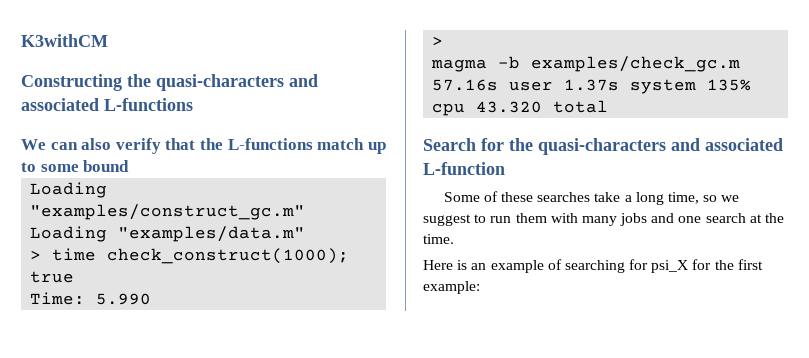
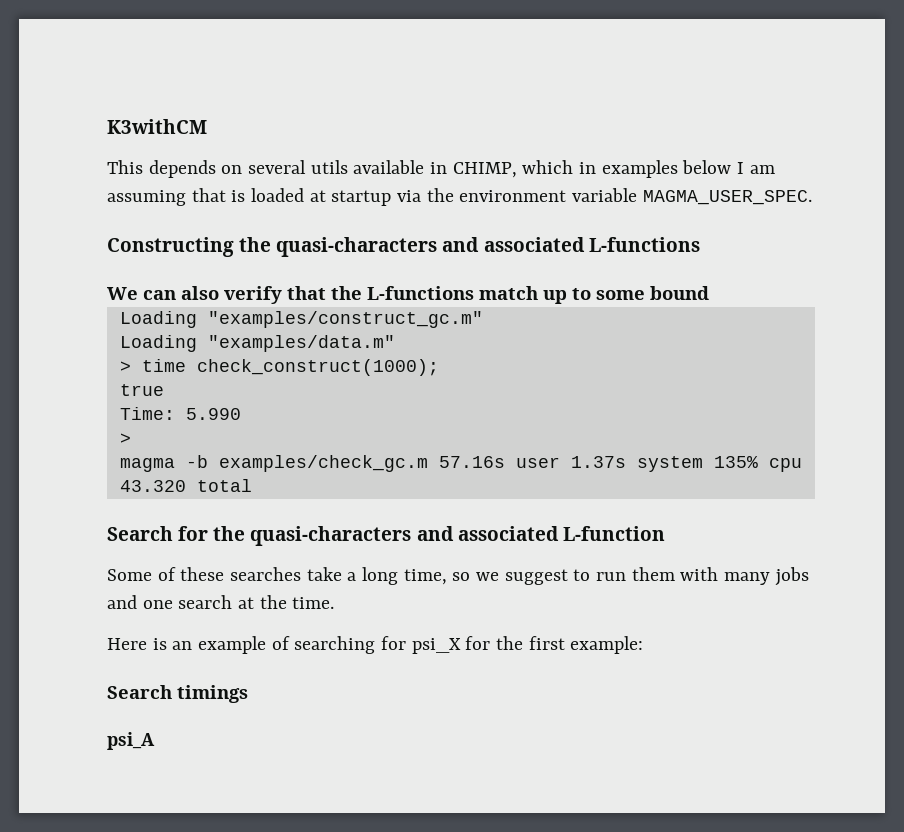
(108, 40) none -> [107,160,775,178] [107,188,812,206] // This depends on several utils available in CHIMP, which in examples below I am assuming that is loaded at startup via the environment variable MAGMA_USER_SPEC.
(480, 287) none -> [107,685,248,703] [107,732,155,750] // Search timings // psi_A

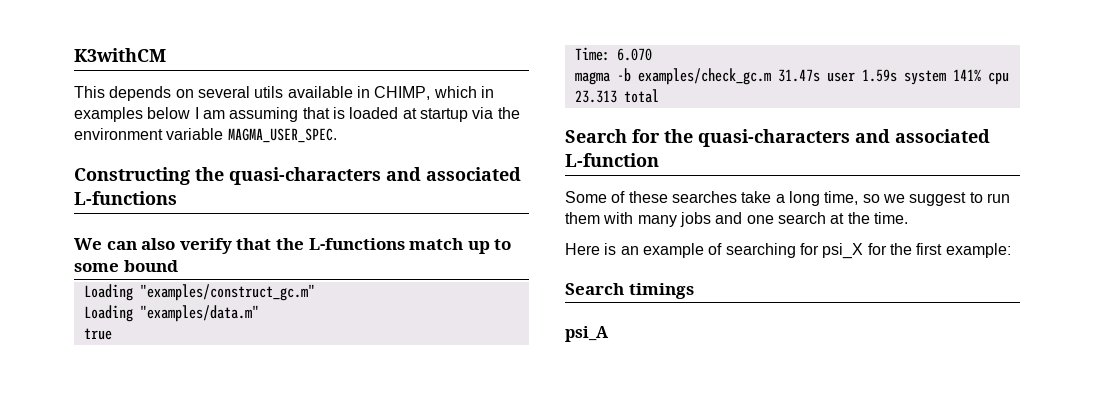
[119,359,439,376] // > time check_construct(1000); -> (259, 313) none
[185,408,241,420] [119,433,131,444] 5.990 // > -> [616,48,652,61] 6.070
[438,456,802,472] [119,480,186,492] 57.16s user 1.37s system 135% cpu 43.320 -> [777,69,1009,85] [574,90,617,103] 31.47s user 1.59s system 141% cpu 23.313

